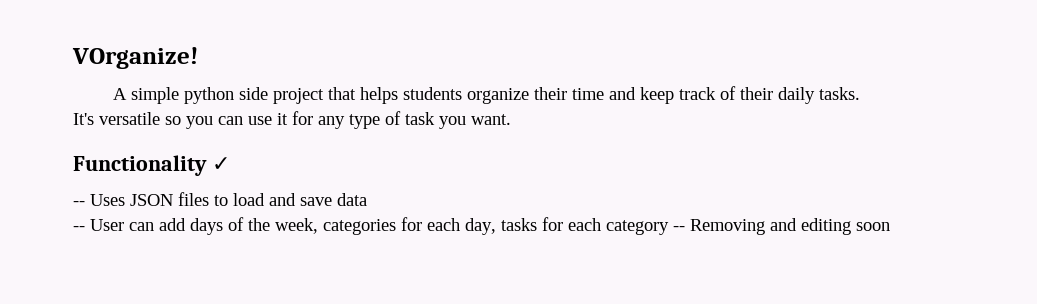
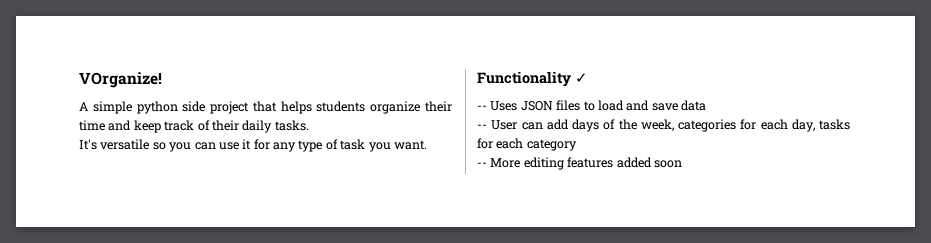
[673,218,851,235] -- Removing and editing -> [477,157,652,170] // -- More editing features added

